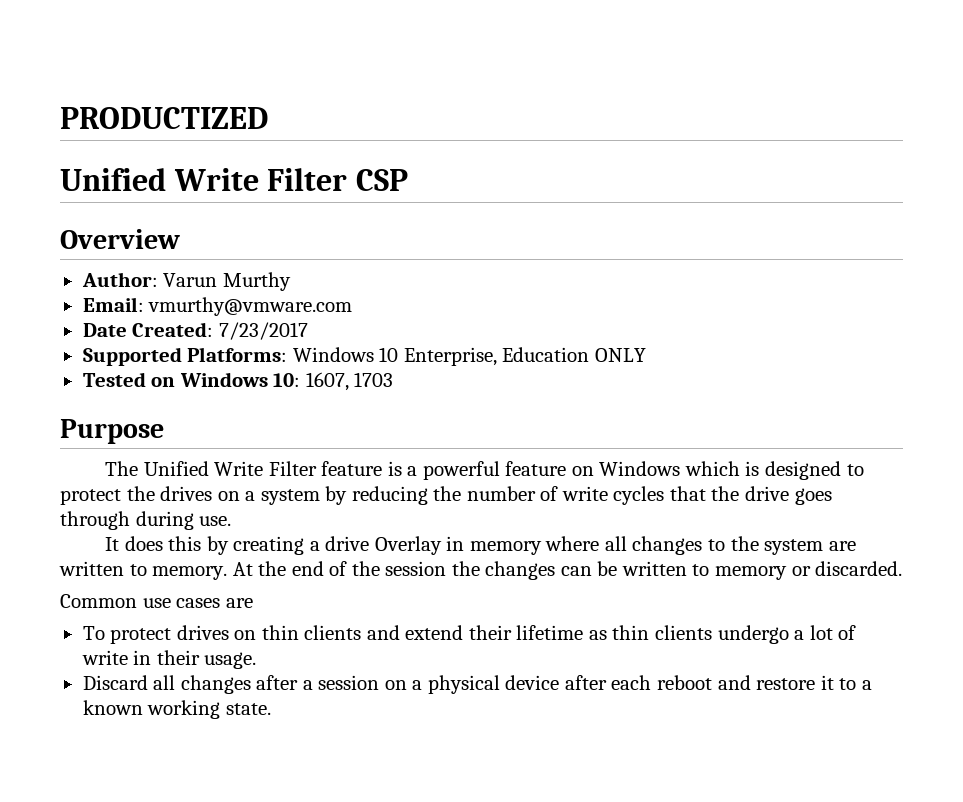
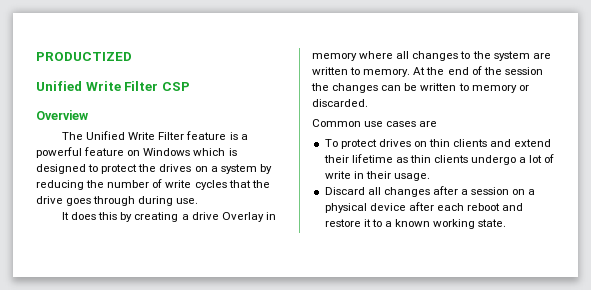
[81,272,291,291] [82,297,353,316] [82,322,308,340] [82,347,646,366] [82,372,394,391] [60,419,164,444] // Author: Varun Murthy // Email: vmurthy@vmware.com // Date Created: 7/23/2017 // Supported Platforms: Windows 10 Enterprise, Education ONLY // Tested on Windows 10: 1607, 1703 // Purpose -> (88, 115) none

